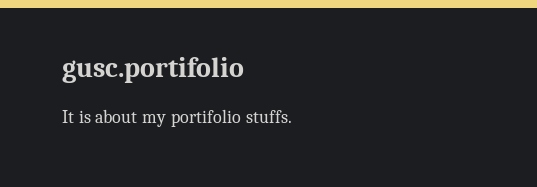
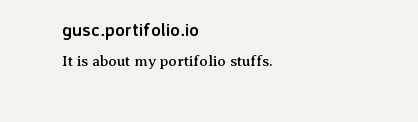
[62,57,244,83] gusc.portifolio -> [62,23,199,40] gusc.portifolio.io

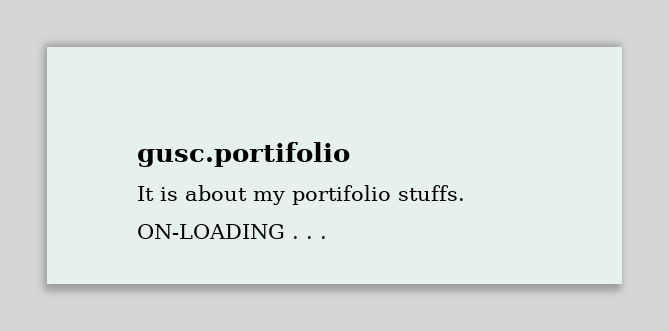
[62,23,199,40] gusc.portifolio.io -> [137,142,350,167] gusc.portifolio
(274, 60) none -> [137,224,327,239] // ON-LOADING . . .

